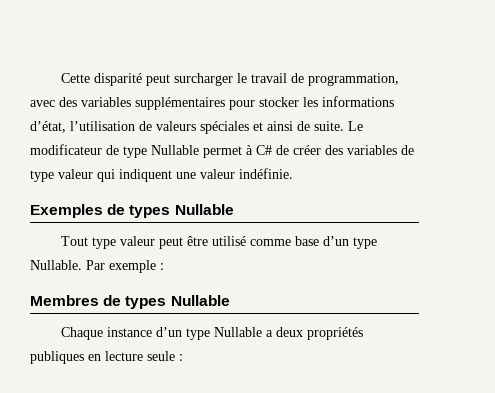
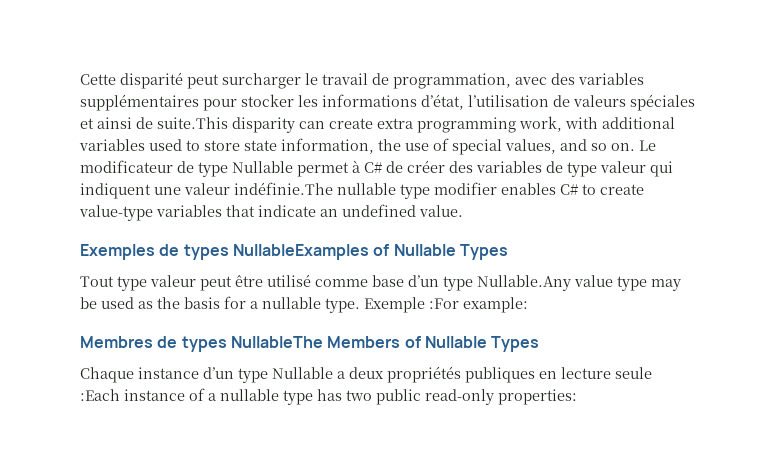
[314,121,344,131] suite. -> [157,116,675,133] [79,138,635,155] suite.This disparity can create extra programming work, with additional variables used to store state information, the use of special values, and so on.
[239,168,293,179] indéfinie. -> [234,182,644,199] [79,204,463,221] indéfinie.The nullable type modifier enables C# to create value-type variables that indicate an undefined value.
[174,204,234,215] Nullable -> [232,244,508,260] NullableExamples of Nullable Types
[30,260,164,273] Nullable. Par exemple : -> [477,275,681,291] [80,296,528,313] Nullable.Any value type may be used as the basis for a nullable type. Exemple :For example:
[170,295,230,306] Nullable -> [230,336,540,352] NullableThe Members of Nullable Types
[179,354,183,361] : -> [80,388,577,405] :Each instance of a nullable type has two public read-only properties:

